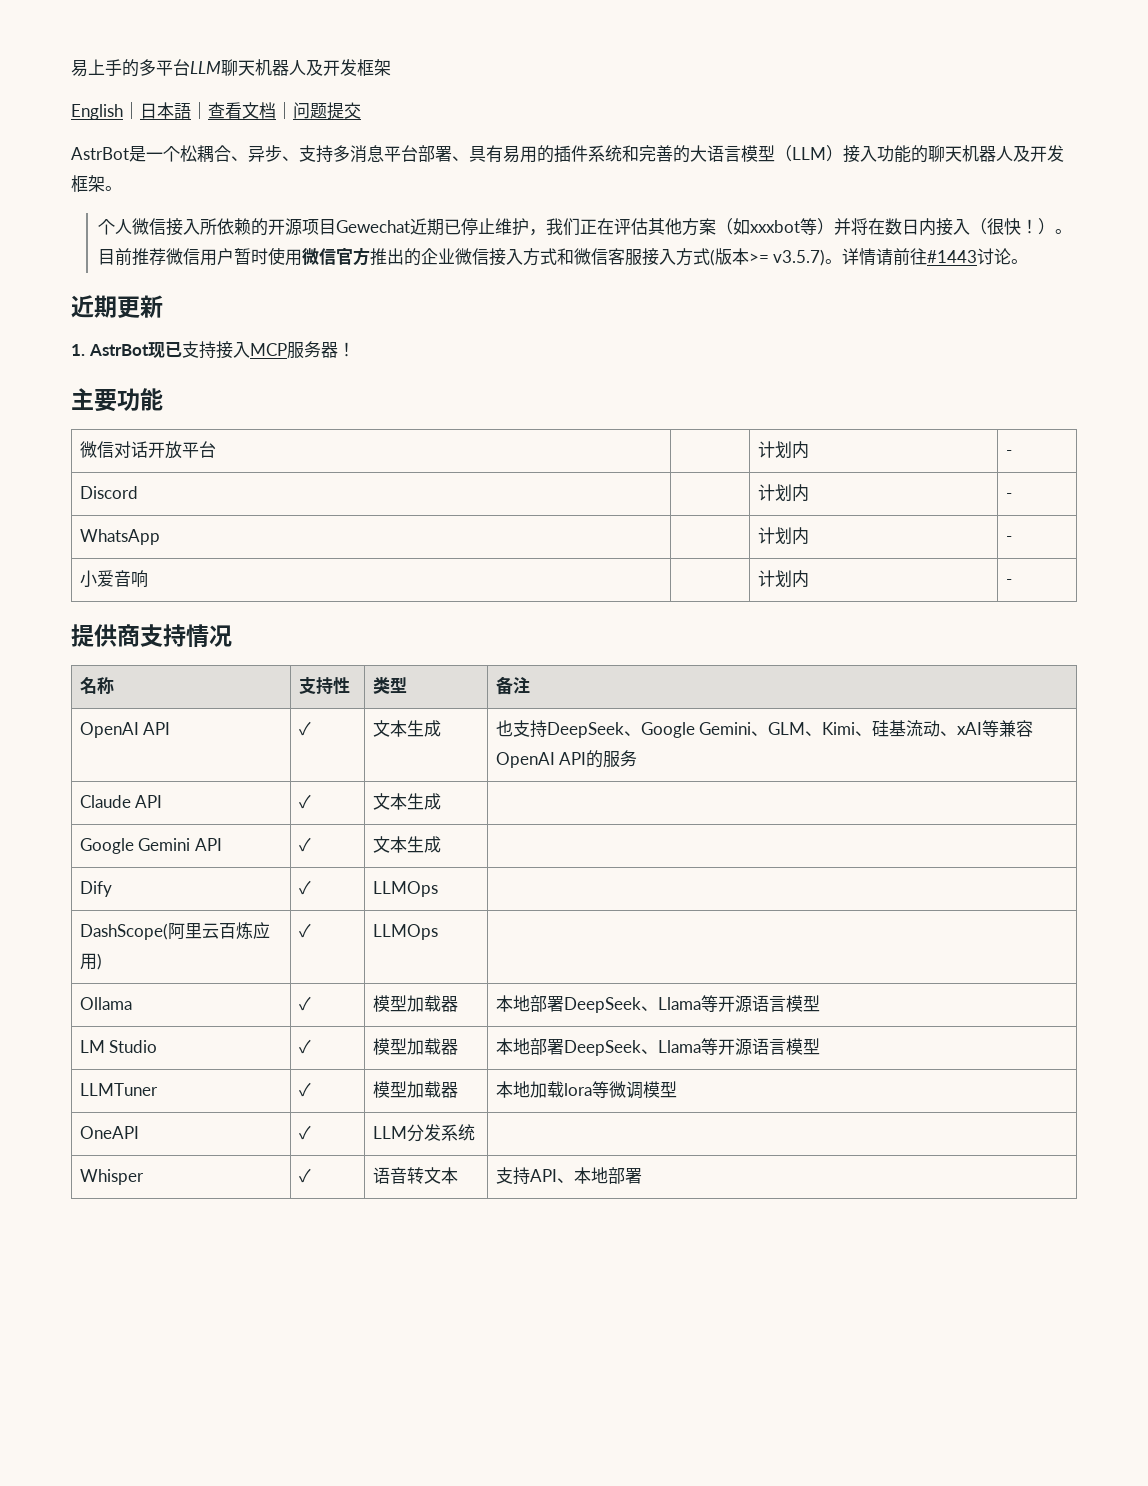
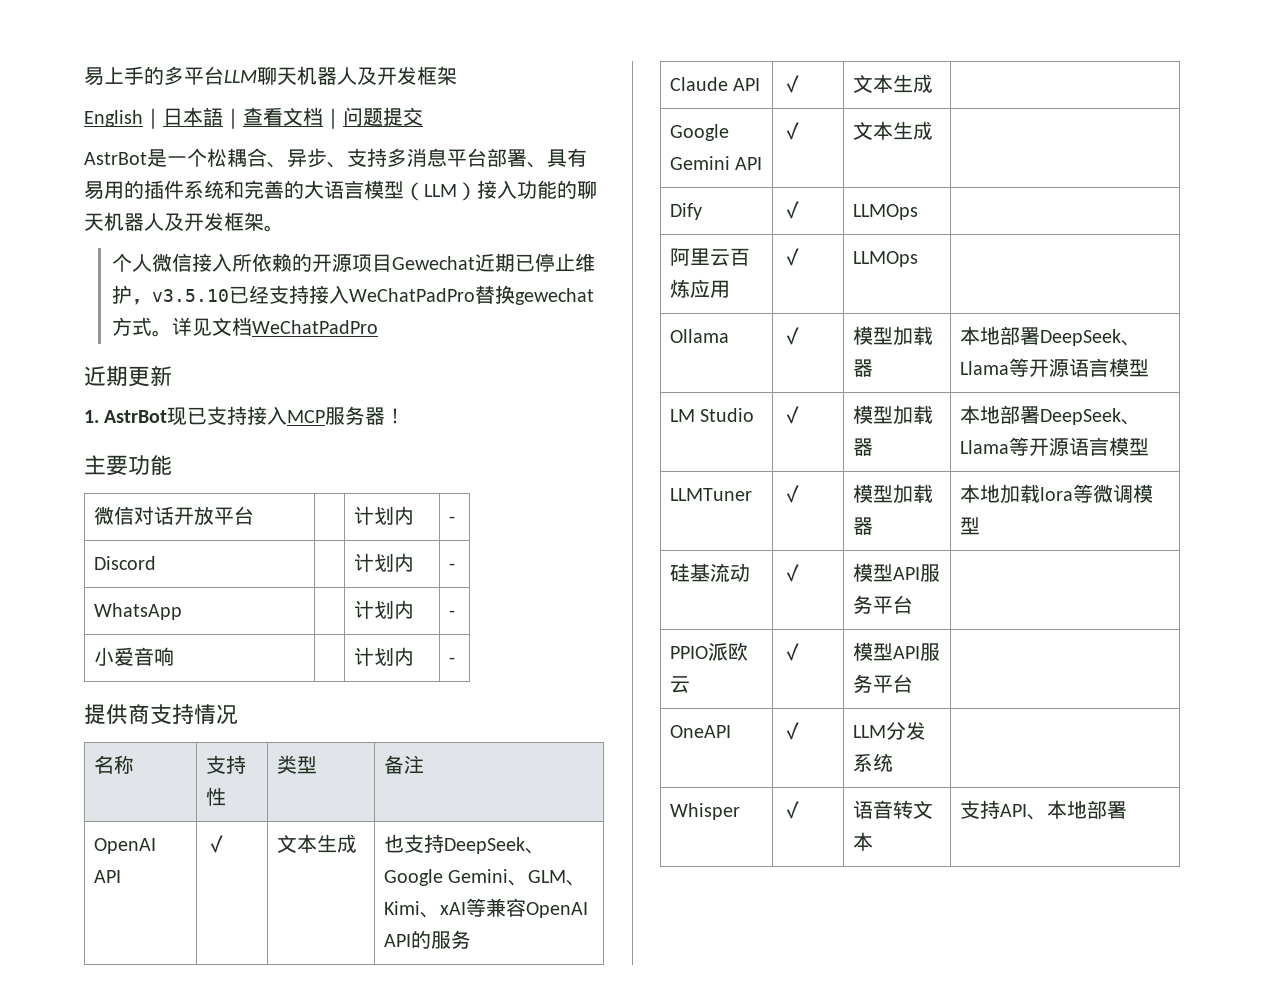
[545,218,1072,236] [97,247,1029,266] 我们正在评估其他方案（如xxxbot等）并将在数日内接入（很快！）。目前推荐微信用户暂时使用微信官方推出的企业微信接入方式和微信客服接入方式(版本>= v3.5.7)。详情请前往#1443讨论。 -> [151,285,594,305] [111,317,378,337] v3.5.10已经支持接入WeChatPadPro替换gewechat方式。详见文档WeChatPadPro
[872,720,958,737] 硅基流动、 -> (441, 915) none
[79,923,168,940] DashScope( -> (919, 212) none
[96,953,102,970] ) -> (731, 289) none
(677, 1089) none -> [670,563,751,582] [782,564,803,582] [853,563,941,582] [853,595,914,614] [670,642,749,661] [670,676,691,693] [782,643,803,661] [853,642,941,661] [853,674,914,693] // 硅基流动 | ✓ | 模型API服务平台 | // PPIO派欧云 | ✓ | 模型API服务平台 |

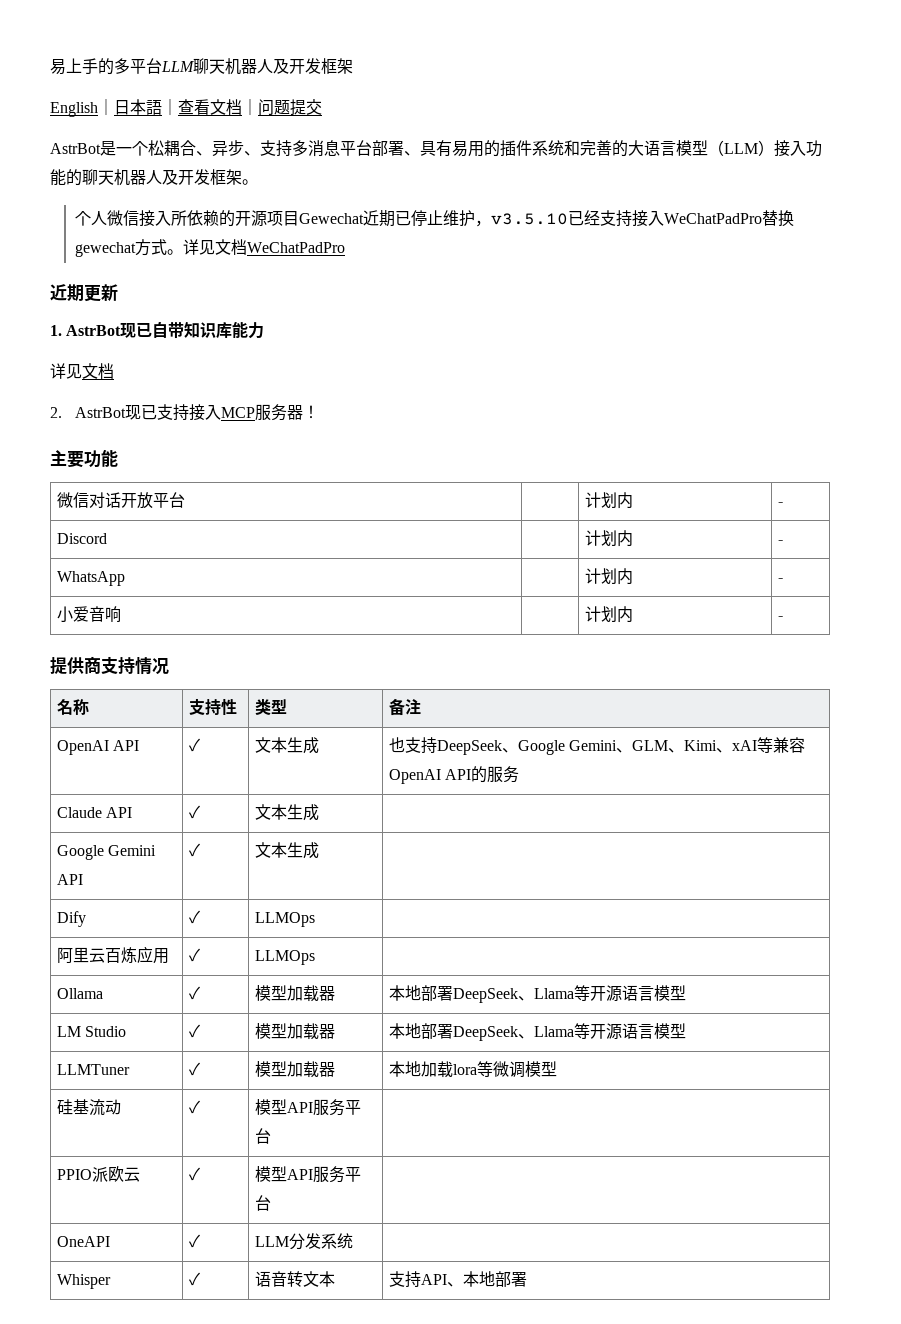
(208, 416) none -> [152,321,265,339] [50,363,114,379] [50,405,158,420] 自带知识库能力 // 详见文档 // 2. AstrBot现已

